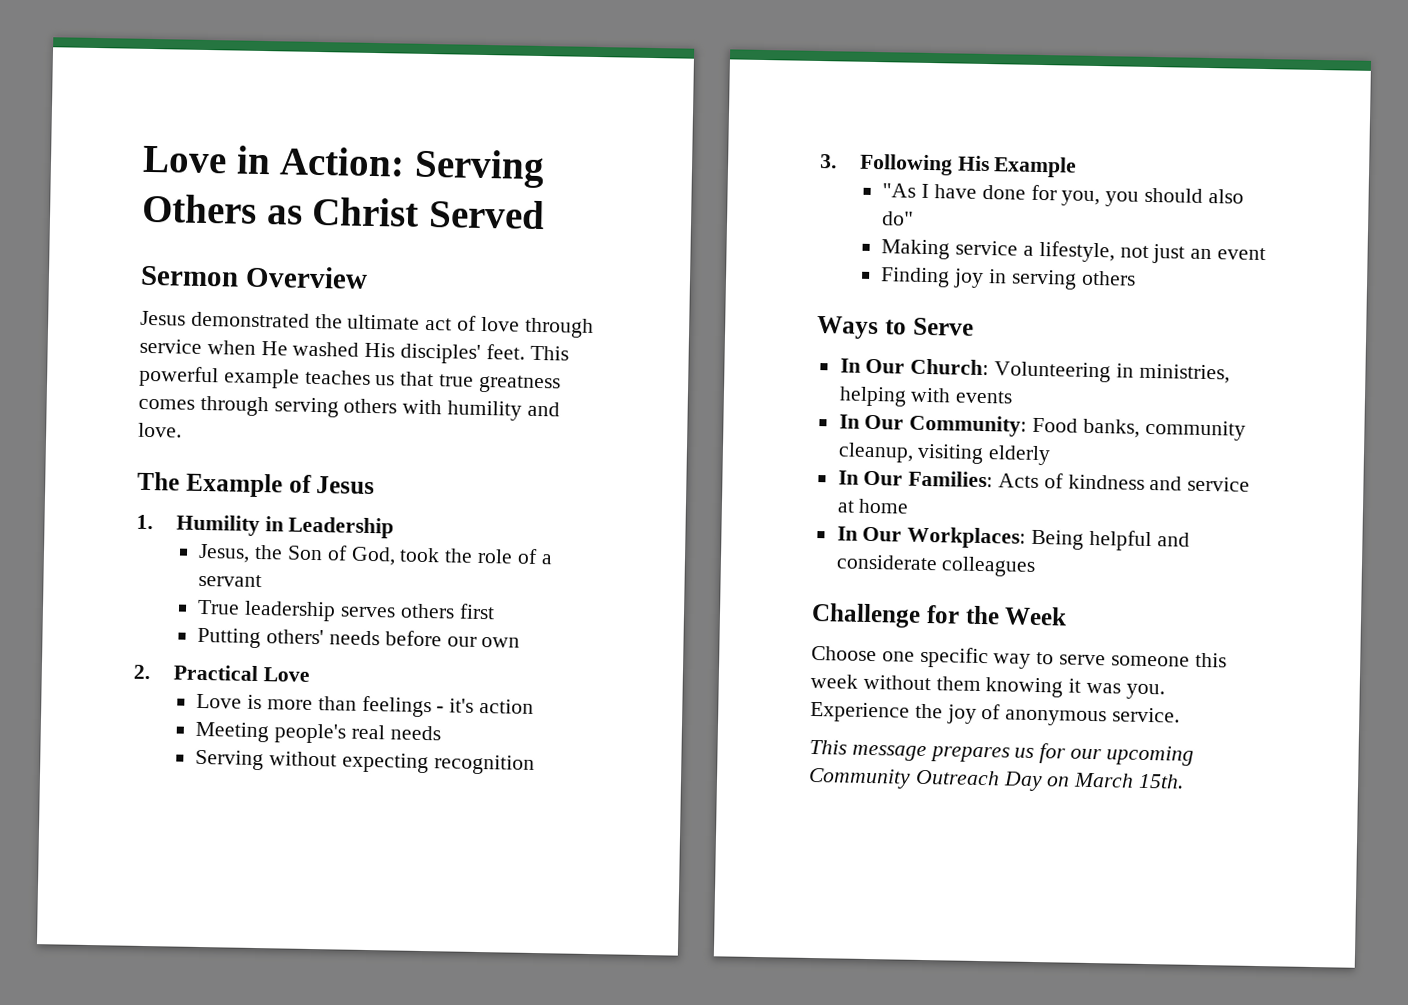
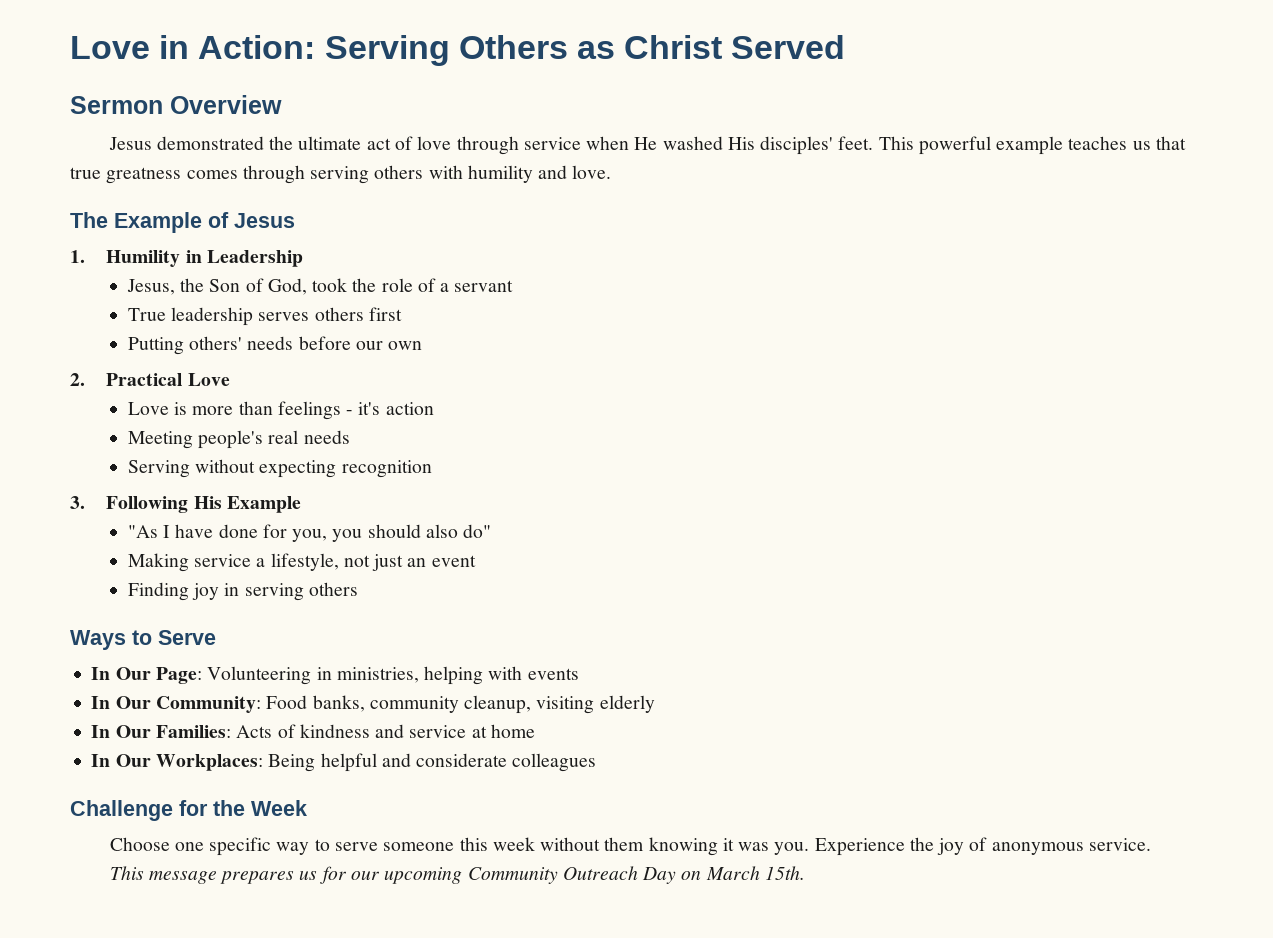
[910,358,990,376] Church: -> [155,667,202,684] Page:

